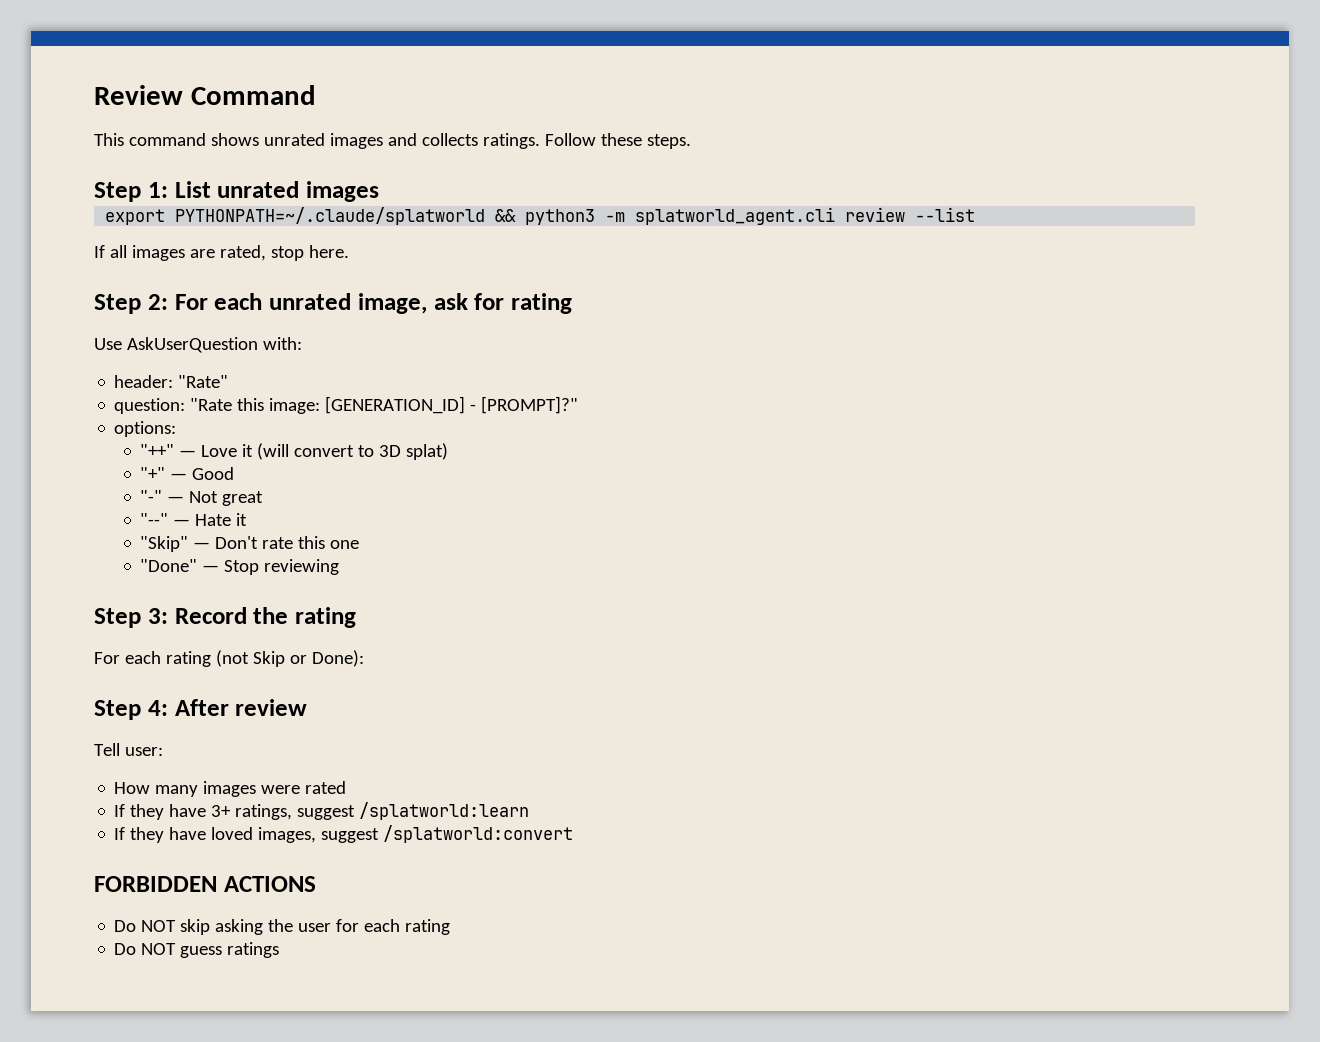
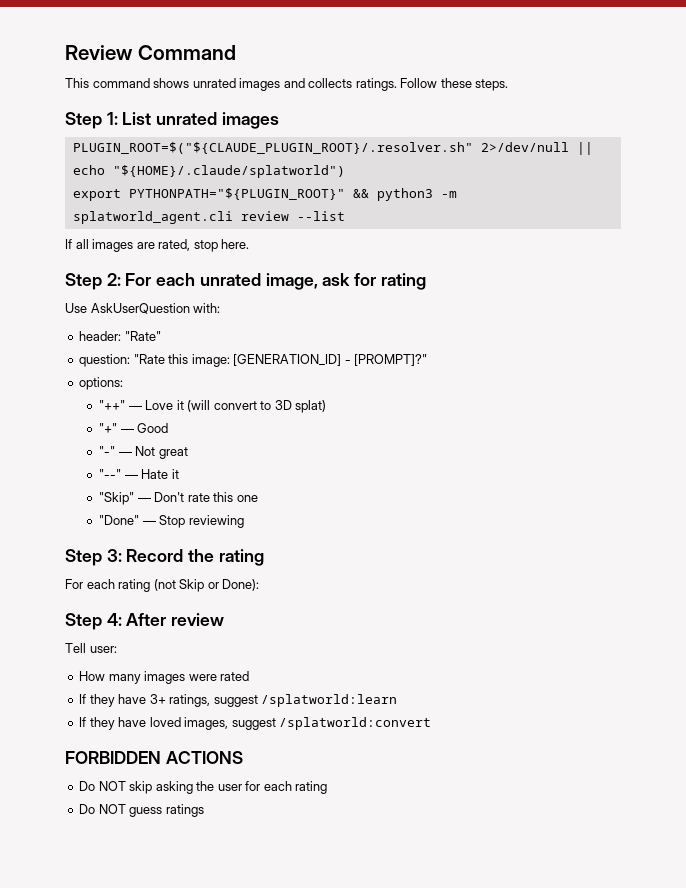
(379, 191) none -> [72,142,593,155] [72,165,345,178] // PLUGIN_ROOT=$("${CLAUDE_PLUGIN_ROOT}/.resolver.sh" 2>/dev/null || echo "${HOME}/.claude/splatworld")
[175,207,486,225] PYTHONPATH=~/.claude/splatworld -> [128,188,345,200] PYTHONPATH="${PLUGIN_ROOT}"

